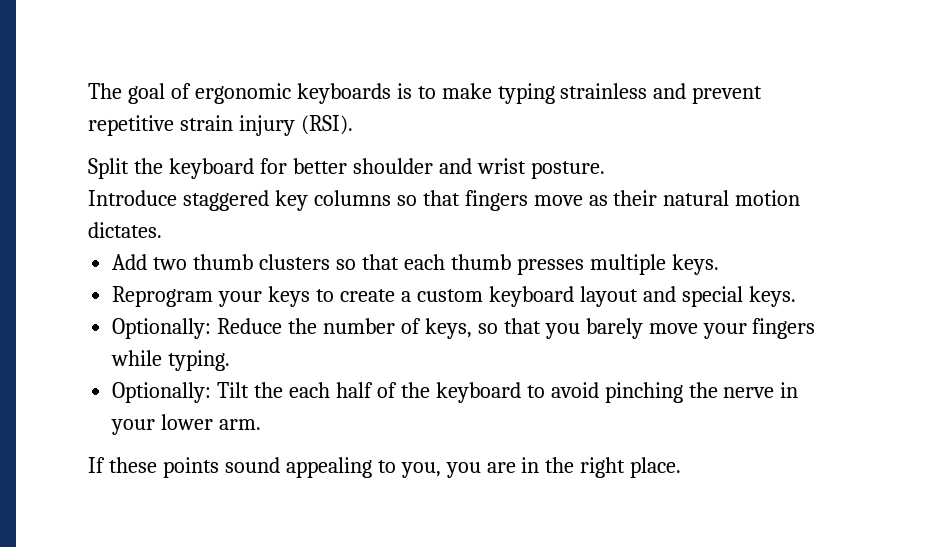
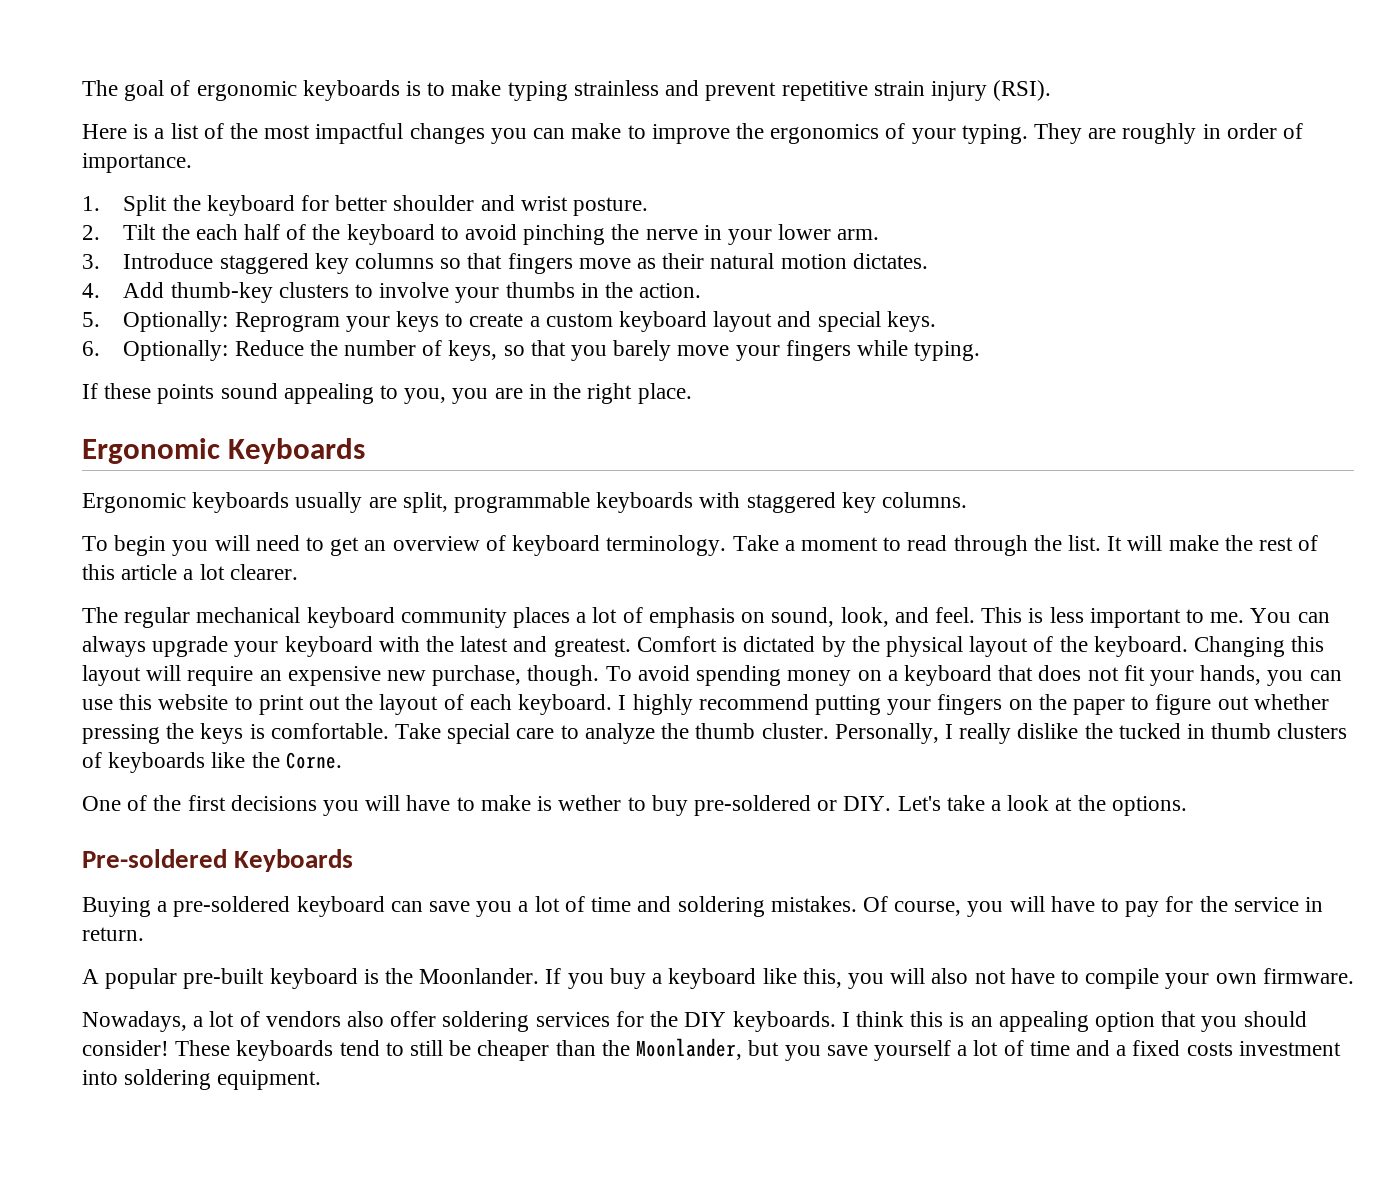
(353, 125) none -> [82,123,1304,144] [82,153,192,173] [82,196,100,211] Here is a list of the most impactful changes you can make to improve the ergonomics of your typing. They are roughly in order of importance. // 1.
[88,190,801,211] [88,222,162,238] [112,254,719,275] [112,286,796,307] [112,318,816,339] [111,350,231,371] [112,382,212,403] Introduce staggered key columns so that fingers move as their natural motion dictates. // Add two thumb clusters so that each thumb presses multiple keys. // Reprogram your keys to create a custom keyboard layout and special keys. // Optionally: Reduce the number of keys, so that you barely move your fingers while typing. // Optionally: -> [82,225,100,240] 2.
(262, 424) none -> [82,253,928,274] [82,282,702,303] [82,311,936,332] [82,340,981,361] // 3. Introduce staggered key columns so that fingers move as their natural motion dictates. // 4. Add thumb-key clusters to involve your thumbs in the action. // 5. Optionally: Reprogram your keys to create a custom keyboard layout and special keys. // 6. Optionally: Reduce the number of keys, so that you barely move your fingers while typing.
(682, 467) none -> [82,438,366,464] [82,492,968,513] [82,535,1319,556] [82,564,298,580] [82,607,1330,628] [82,636,1325,657] [82,665,1342,686] [82,694,1329,715] [82,723,1348,744] [82,752,342,773] [82,795,1187,816] [82,849,354,872] [82,896,1324,917] [82,927,144,941] [82,968,1354,989] [82,1011,1307,1032] [82,1038,1341,1061] [82,1069,322,1090] // Ergonomic Keyboards // Ergonomic keyboards usually are split, programmable keyboards with staggered key columns. // To begin you will need to get an overview of keyboard terminology. Take a moment to read through the list. It will make the rest of this article a lot clearer. // The regular mechanical keyboard community places a lot of emphasis on sound, look, and feel. This is less important to me. You can always upgrade your keyboard with the latest and greatest. Comfort is dictated by the physical layout of the keyboard. Changing this layout will require an expensive new purchase, though. To avoid spending money on a keyboard that does not fit your hands, you can use this website to print out the layout of each keyboard. I highly recommend putting your fingers on the paper to figure out whether pressing the keys is comfortable. Take special care to analyze the thumb cluster. Personally, I really dislike the tucked in thumb clusters of keyboards like the Corne. // One of the first decisions you will have to make is wether to buy pre-soldered or DIY. Let's take a look at the options. // Pre-soldered Keyboards // Buying a pre-soldered keyboard can save you a lot of time and soldering mistakes. Of course, you will have to pay for the service in return. // A popular pre-built keyboard is the Moonlander. If you buy a keyboard like this, you will also not have to compile your own firmware. // Nowadays, a lot of vendors also offer soldering services for the DIY keyboards. I think this is an appealing option that you should consider! These keyboards tend to still be cheaper than the Moonlander, but you save yourself a lot of time and a fixed costs investment into soldering equipment.

